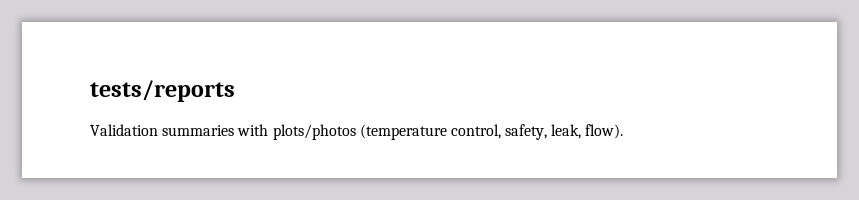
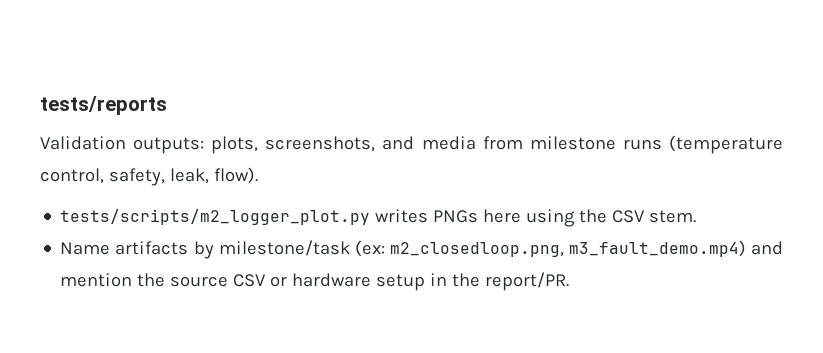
[162,124,356,140] summaries with plots/photos -> [133,136,662,154] outputs: plots, screenshots, and media from milestone runs
(624, 131) none -> [60,209,697,227] [60,240,783,259] [60,272,570,291] // tests/scripts/m2_logger_plot.py writes PNGs here using the CSV stem. // Name artifacts by milestone/task (ex: m2_closedloop.png, m3_fault_demo.mp4) and mention the source CSV or hardware setup in the report/PR.

